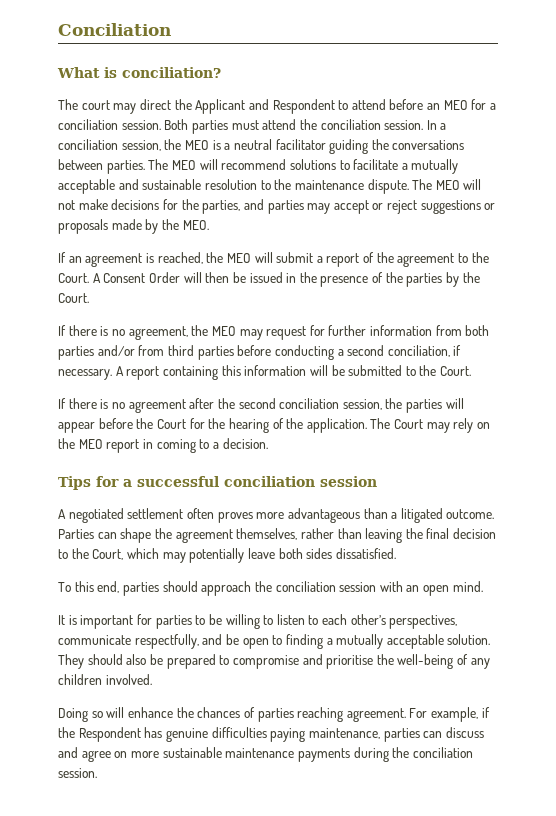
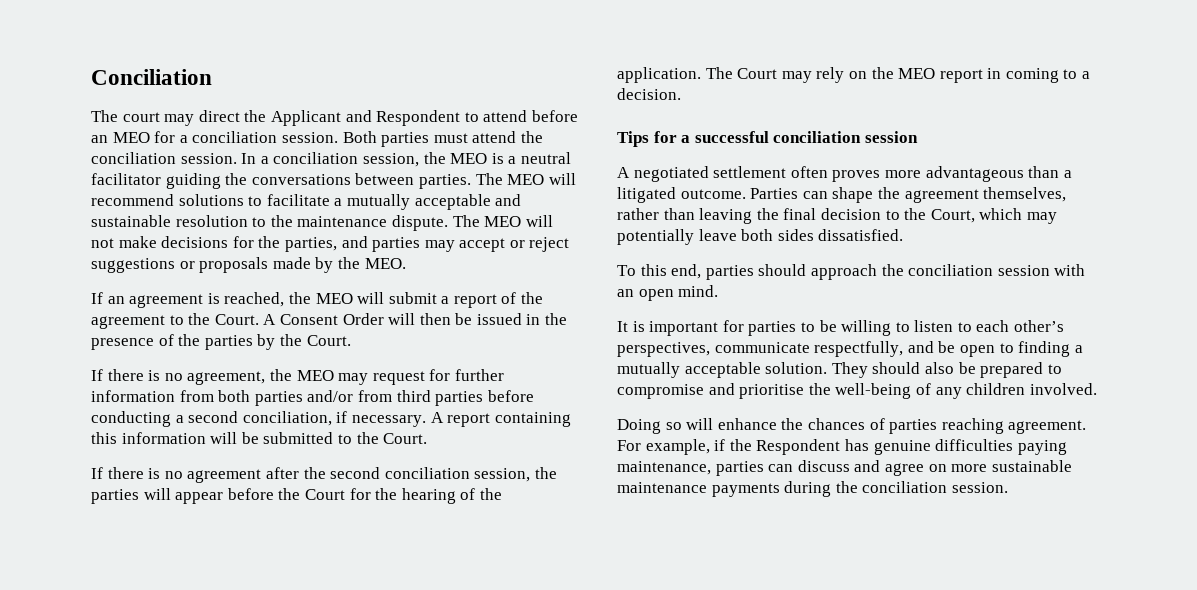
[57,67,221,78] // What is conciliation? -> (212, 77) none

